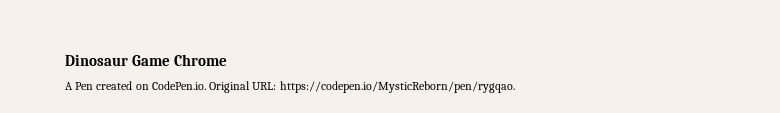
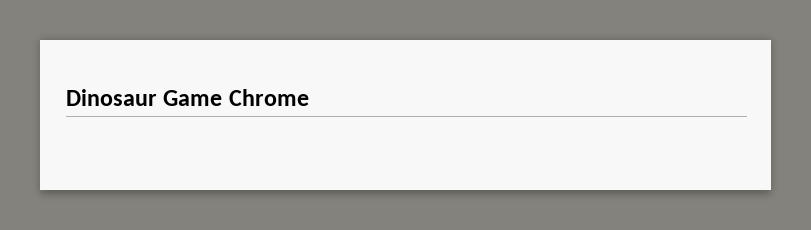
[65,81,515,93] // A Pen created on CodePen.io. Original URL: https://codepen.io/MysticReborn/pen/rygqao. -> (309, 97) none

